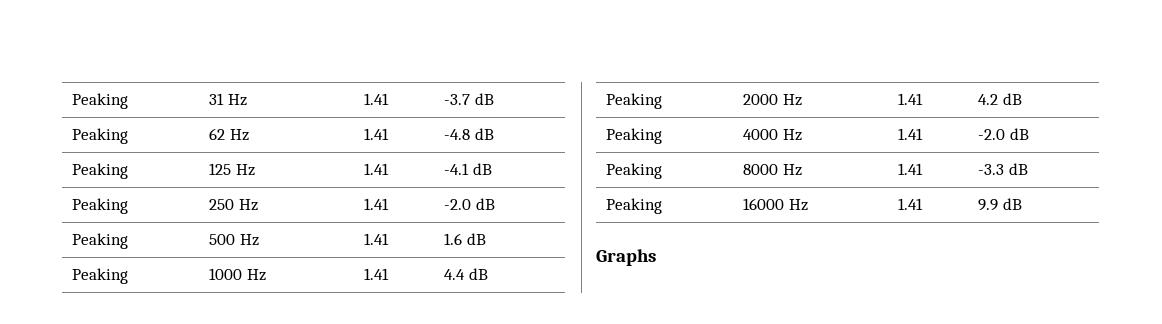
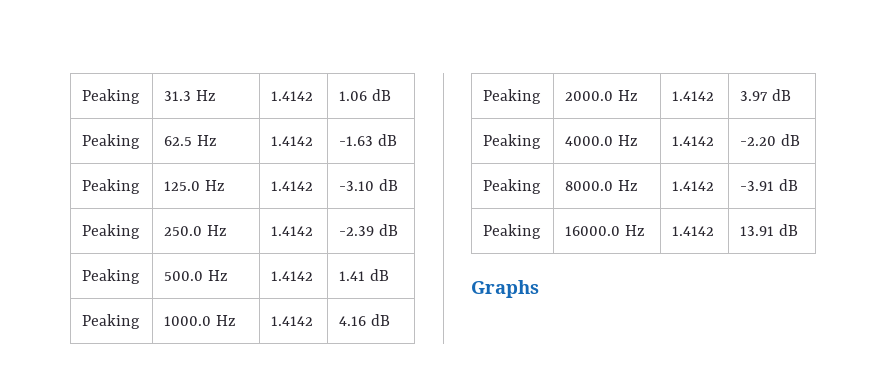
[72,93,129,109] [209,93,247,106] [364,93,390,105] [444,93,494,105] [72,128,129,144] [209,128,249,141] [364,128,390,140] [444,128,494,140] [72,163,129,179] [209,163,255,176] [364,163,390,175] [444,163,492,175] [72,198,129,214] [209,199,258,211] [364,198,390,210] [444,198,495,210] [72,233,129,249] [209,234,259,246] [364,233,390,245] [444,233,486,245] [72,268,129,284] [209,268,266,281] [364,268,390,280] [444,268,488,280] [606,93,663,109] [743,94,802,106] [898,93,924,105] [978,93,1022,105] [606,128,663,144] [743,129,802,141] [898,128,924,140] [978,128,1029,140] [606,163,663,179] [743,164,802,176] [898,163,924,175] [978,163,1028,175] [606,198,663,214] [743,198,808,211] [898,198,924,210] [978,199,999,211] Peaking | 31 Hz | 1.41 | -3.7 dB // Peaking | 62 Hz | 1.41 | -4.8 dB // Peaking | 125 Hz | 1.41 | -4.1 dB // Peaking | 250 Hz | 1.41 | -2.0 dB // Peaking | 500 Hz | 1.41 | 1.6 dB // Peaking | 1000 Hz | 1.41 | 4.4 dB // Peaking | 2000 Hz | 1.41 | 4.2 dB // Peaking | 4000 Hz | 1.41 | -2.0 dB // Peaking | 8000 Hz | 1.41 | -3.3 dB // Peaking | 16000 Hz | 1.41 | 9.9 -> [82,89,141,104] [164,90,216,101] [271,91,314,101] [339,89,391,101] [82,134,141,149] [164,135,217,146] [271,136,314,146] [339,134,397,146] [82,179,141,194] [164,180,225,191] [271,181,314,191] [339,179,398,191] [82,224,141,239] [164,225,227,236] [271,226,314,236] [339,224,398,236] [82,269,141,284] [164,270,228,281] [271,271,314,281] [339,269,389,281] [82,314,141,329] [164,315,236,326] [271,316,314,326] [339,314,390,326] [483,89,542,104] [565,90,638,101] [672,91,715,101] [740,89,791,101] [483,134,542,149] [565,135,638,146] [672,136,715,146] [740,134,800,146] [483,179,542,194] [565,180,638,191] [672,181,715,191] [740,179,798,191] [483,224,542,239] [565,225,645,236] [672,226,715,236] [740,226,775,236] Peaking | 31.3 Hz | 1.4142 | 1.06 dB // Peaking | 62.5 Hz | 1.4142 | -1.63 dB // Peaking | 125.0 Hz | 1.4142 | -3.10 dB // Peaking | 250.0 Hz | 1.4142 | -2.39 dB // Peaking | 500.0 Hz | 1.4142 | 1.41 dB // Peaking | 1000.0 Hz | 1.4142 | 4.16 dB // Peaking | 2000.0 Hz | 1.4142 | 3.97 dB // Peaking | 4000.0 Hz | 1.4142 | -2.20 dB // Peaking | 8000.0 Hz | 1.4142 | -3.91 dB // Peaking | 16000.0 Hz | 1.4142 | 13.91

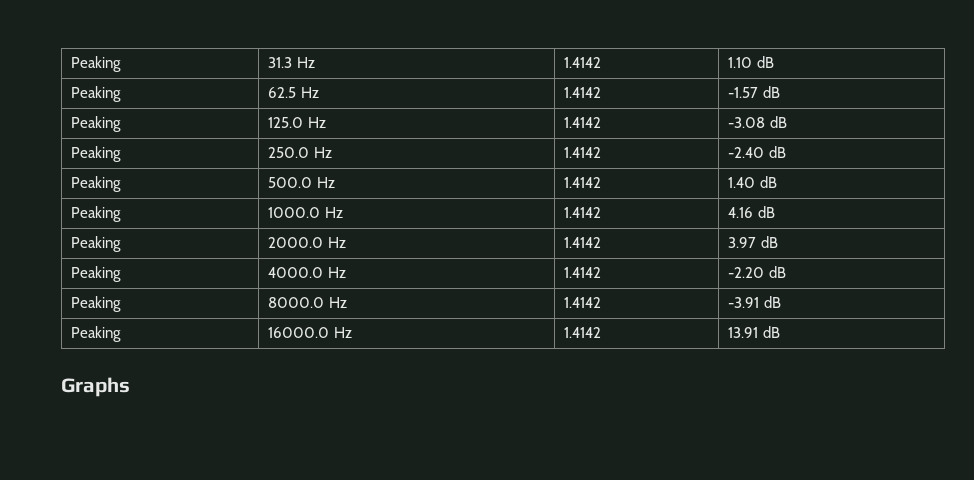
[339,91,368,101] 1.06 -> [728,57,753,68] 1.10
[339,136,374,146] -1.63 -> [728,87,759,98] -1.57
[339,181,375,191] -3.10 -> [728,117,766,128] -3.08
[339,226,375,236] -2.39 -> [728,147,765,158] -2.40
[339,271,366,281] 1.41 -> [728,177,756,188] 1.40

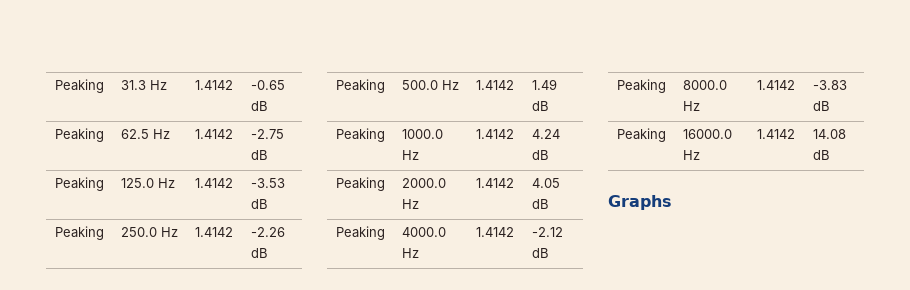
[728,57,753,68] 1.10 -> [250,80,285,90] -0.65
[728,87,759,98] -1.57 -> [250,129,284,139] -2.75
[728,117,766,128] -3.08 -> [250,178,285,188] -3.53
[728,147,765,158] -2.40 -> [250,227,285,237] -2.26
[728,177,756,188] 1.40 -> [531,79,557,90] 1.49
[728,207,754,218] 4.16 -> [531,129,560,139] 4.24
[728,237,757,248] 3.97 -> [531,178,560,188] 4.05
[728,267,765,278] -2.20 -> [531,227,563,237] -2.12
[728,297,760,308] -3.91 -> [812,80,847,90] -3.83
[728,327,759,338] 13.91 -> [812,129,846,139] 14.08

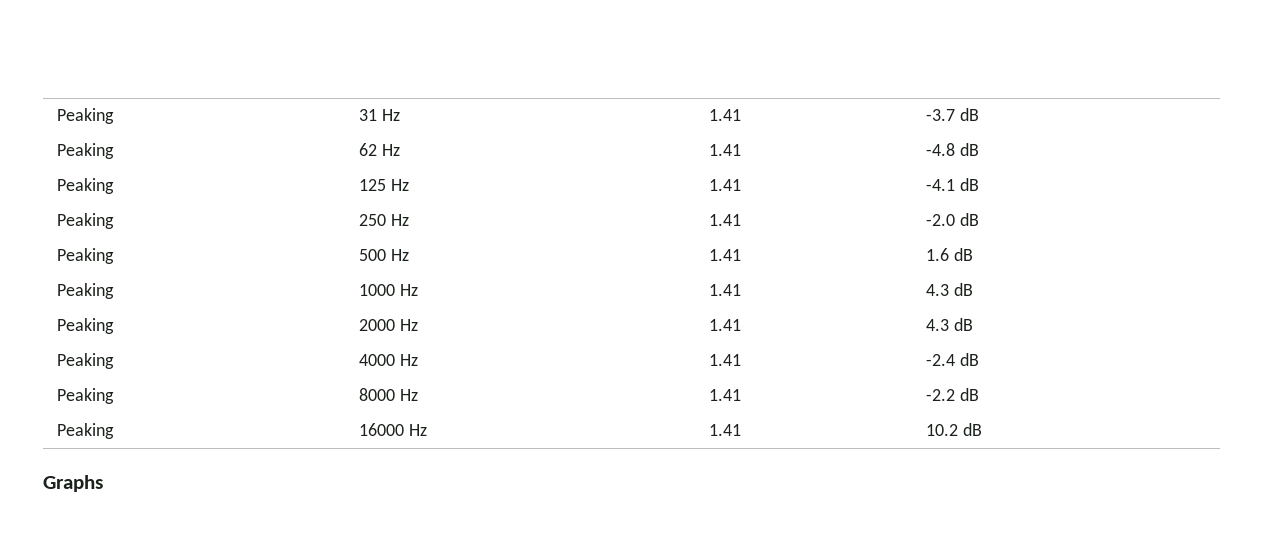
[54,79,104,93] [120,80,167,90] [194,80,233,90] [250,80,285,90] [250,101,268,111] [54,128,104,142] [120,129,170,139] [194,129,233,139] [250,129,284,139] [250,150,268,160] [54,177,104,191] [120,178,175,188] [194,178,233,188] [250,178,285,188] [250,199,268,209] [54,226,104,240] [120,227,178,237] [194,227,233,237] [250,227,285,237] [250,248,268,258] [335,79,385,93] [401,80,459,90] [475,80,514,90] [531,79,557,90] [531,101,549,111] [335,128,385,142] [401,129,443,139] [401,150,419,160] [475,129,514,139] [531,129,560,139] [531,150,549,160] [335,177,385,191] [401,178,446,188] [401,199,419,209] [475,178,514,188] [531,178,560,188] [531,199,549,209] [335,226,385,240] [401,227,446,237] [401,248,419,258] [475,227,514,237] [531,227,563,237] [531,248,549,258] [616,79,666,93] [682,80,727,90] [682,101,700,111] [756,80,795,90] [812,80,847,90] [812,101,830,111] [616,128,666,142] [682,129,732,139] [682,150,700,160] [756,129,795,139] [812,129,846,139] Peaking | 31.3 Hz | 1.4142 | -0.65 dB // Peaking | 62.5 Hz | 1.4142 | -2.75 dB // Peaking | 125.0 Hz | 1.4142 | -3.53 dB // Peaking | 250.0 Hz | 1.4142 | -2.26 dB // Peaking | 500.0 Hz | 1.4142 | 1.49 dB // Peaking | 1000.0 Hz | 1.4142 | 4.24 dB // Peaking | 2000.0 Hz | 1.4142 | 4.05 dB // Peaking | 4000.0 Hz | 1.4142 | -2.12 dB // Peaking | 8000.0 Hz | 1.4142 | -3.83 dB // Peaking | 16000.0 Hz | 1.4142 | 14.08 -> [57,108,115,124] [359,109,400,121] [709,109,742,121] [926,108,979,121] [57,143,115,159] [359,143,400,156] [709,144,742,156] [926,143,979,156] [57,178,115,194] [359,179,409,191] [709,179,742,191] [926,178,979,191] [57,213,115,229] [359,214,409,226] [709,214,742,226] [926,213,979,226] [57,248,115,264] [359,249,409,261] [709,249,742,261] [926,248,973,261] [57,283,115,299] [359,284,418,296] [709,284,742,296] [926,283,973,296] [57,318,115,334] [359,319,418,331] [709,319,742,331] [926,318,973,331] [57,353,115,369] [359,354,418,366] [709,354,742,366] [926,353,979,366] [57,388,115,404] [359,388,418,401] [709,389,742,401] [926,388,979,401] [57,423,115,439] [359,423,427,436] [709,424,742,436] [926,424,959,436] Peaking | 31 Hz | 1.41 | -3.7 dB // Peaking | 62 Hz | 1.41 | -4.8 dB // Peaking | 125 Hz | 1.41 | -4.1 dB // Peaking | 250 Hz | 1.41 | -2.0 dB // Peaking | 500 Hz | 1.41 | 1.6 dB // Peaking | 1000 Hz | 1.41 | 4.3 dB // Peaking | 2000 Hz | 1.41 | 4.3 dB // Peaking | 4000 Hz | 1.41 | -2.4 dB // Peaking | 8000 Hz | 1.41 | -2.2 dB // Peaking | 16000 Hz | 1.41 | 10.2

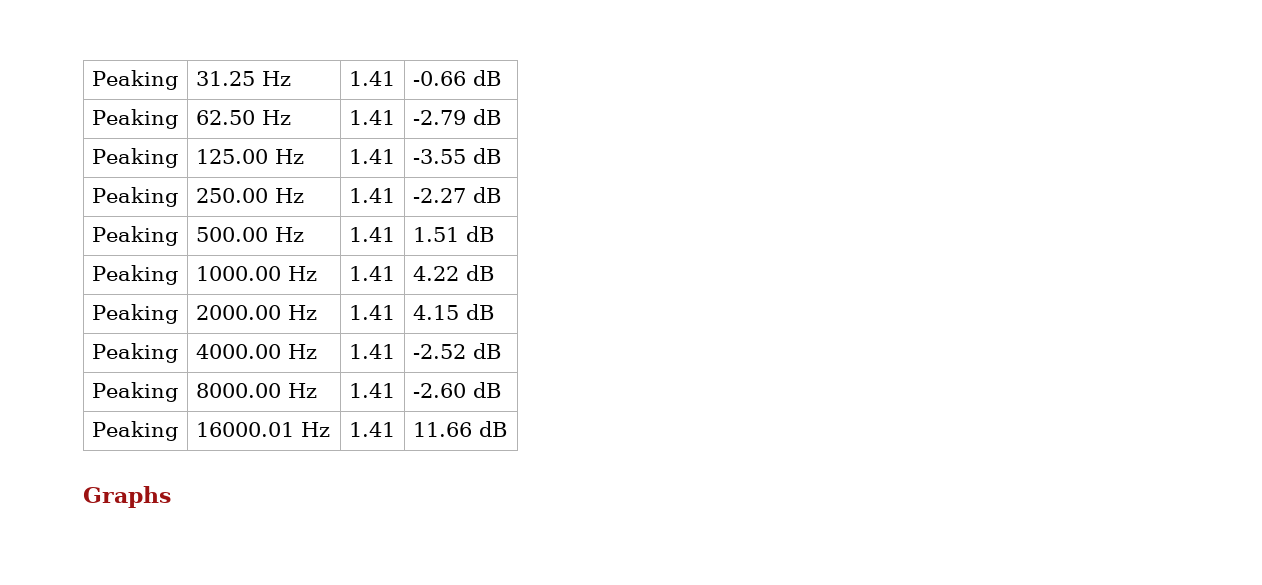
[57,108,115,124] [359,109,400,121] [709,109,742,121] [926,108,979,121] [57,143,115,159] [359,143,400,156] [709,144,742,156] [926,143,979,156] [57,178,115,194] [359,179,409,191] [709,179,742,191] [926,178,979,191] [57,213,115,229] [359,214,409,226] [709,214,742,226] [926,213,979,226] [57,248,115,264] [359,249,409,261] [709,249,742,261] [926,248,973,261] [57,283,115,299] [359,284,418,296] [709,284,742,296] [926,283,973,296] [57,318,115,334] [359,319,418,331] [709,319,742,331] [926,318,973,331] [57,353,115,369] [359,354,418,366] [709,354,742,366] [926,353,979,366] [57,388,115,404] [359,388,418,401] [709,389,742,401] [926,388,979,401] [57,423,115,439] [359,423,427,436] [709,424,742,436] [926,424,959,436] Peaking | 31 Hz | 1.41 | -3.7 dB // Peaking | 62 Hz | 1.41 | -4.8 dB // Peaking | 125 Hz | 1.41 | -4.1 dB // Peaking | 250 Hz | 1.41 | -2.0 dB // Peaking | 500 Hz | 1.41 | 1.6 dB // Peaking | 1000 Hz | 1.41 | 4.3 dB // Peaking | 2000 Hz | 1.41 | 4.3 dB // Peaking | 4000 Hz | 1.41 | -2.4 dB // Peaking | 8000 Hz | 1.41 | -2.2 dB // Peaking | 16000 Hz | 1.41 | 10.2 -> [91,70,178,90] [195,71,291,86] [348,71,395,86] [412,70,501,86] [91,109,178,129] [195,110,291,125] [348,110,395,125] [412,109,501,125] [91,148,178,168] [195,149,304,164] [348,149,395,164] [412,148,501,164] [91,187,178,207] [195,188,304,203] [348,188,395,203] [412,187,501,203] [91,226,178,246] [195,227,304,242] [348,227,395,242] [412,226,494,242] [91,265,178,285] [195,266,317,281] [348,266,395,281] [412,265,494,281] [91,304,178,324] [195,305,317,320] [348,305,395,320] [412,304,494,320] [91,343,178,363] [195,344,317,359] [348,344,395,359] [412,343,501,359] [91,382,178,402] [195,383,317,398] [348,383,395,398] [412,382,501,398] [91,421,178,441] [195,422,330,437] [348,422,395,437] [412,422,472,437] Peaking | 31.25 Hz | 1.41 | -0.66 dB // Peaking | 62.50 Hz | 1.41 | -2.79 dB // Peaking | 125.00 Hz | 1.41 | -3.55 dB // Peaking | 250.00 Hz | 1.41 | -2.27 dB // Peaking | 500.00 Hz | 1.41 | 1.51 dB // Peaking | 1000.00 Hz | 1.41 | 4.22 dB // Peaking | 2000.00 Hz | 1.41 | 4.15 dB // Peaking | 4000.00 Hz | 1.41 | -2.52 dB // Peaking | 8000.00 Hz | 1.41 | -2.60 dB // Peaking | 16000.01 Hz | 1.41 | 11.66

